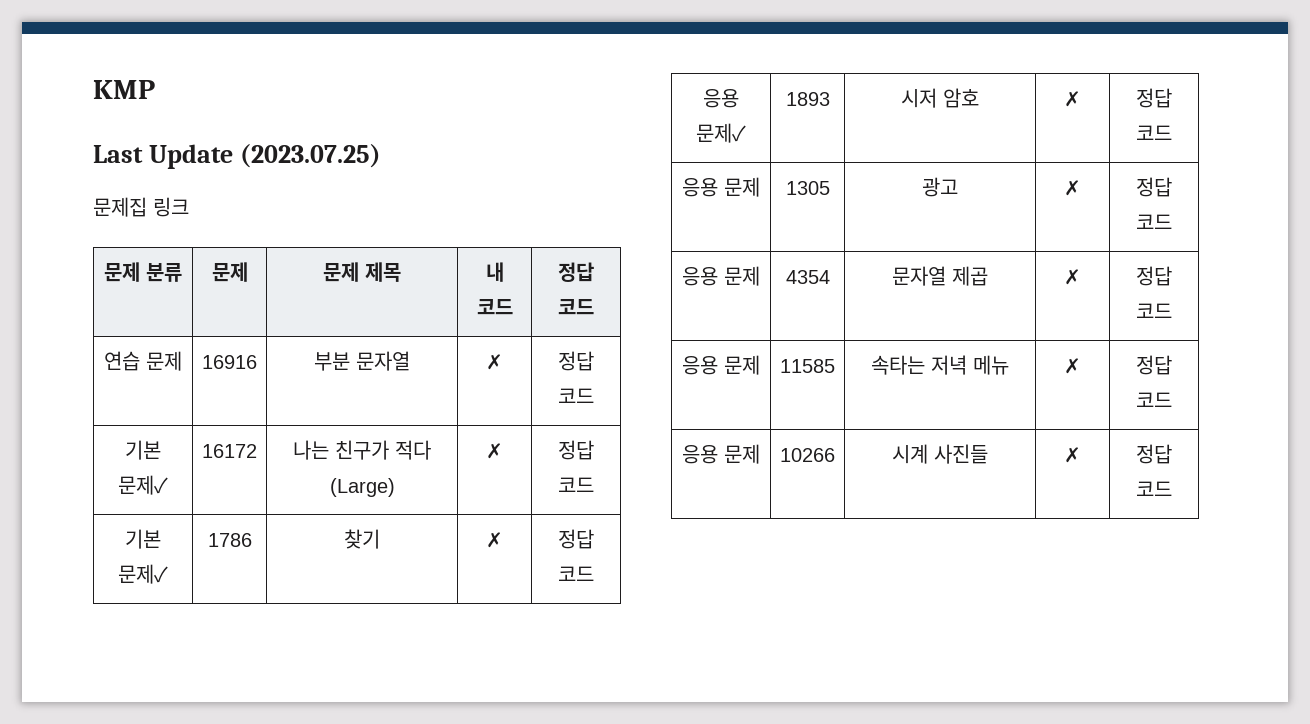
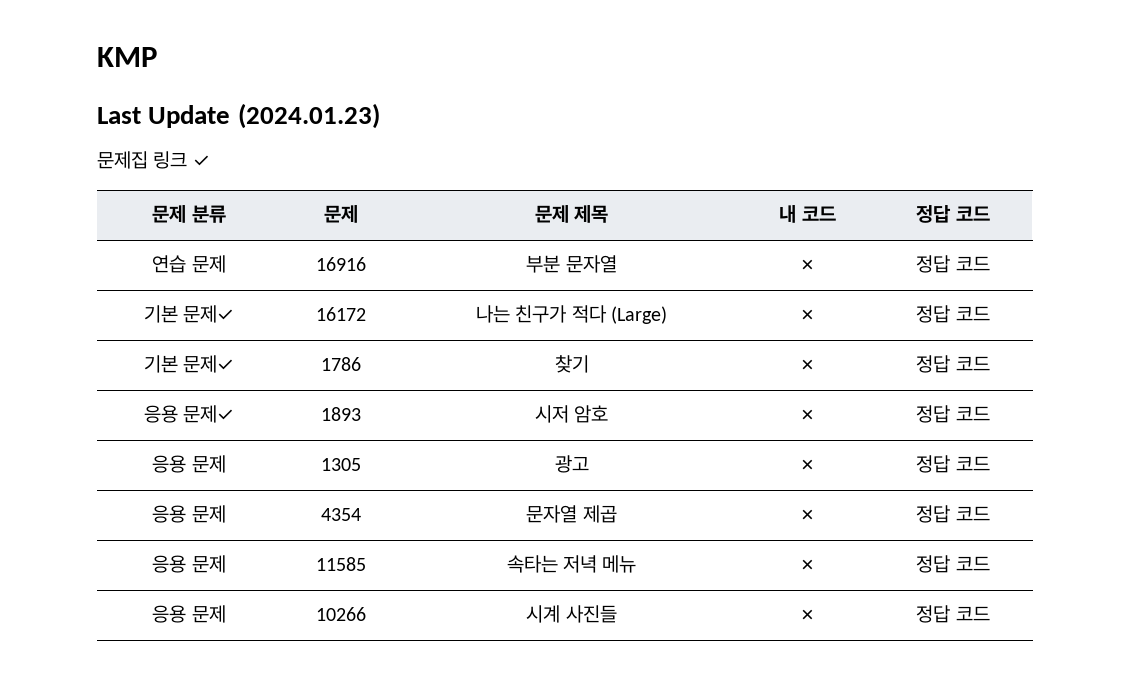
[239,144,381,168] (2023.07.25) -> [237,103,380,129] (2024.01.23)
(189, 207) none -> [192,155,210,167] ✓

